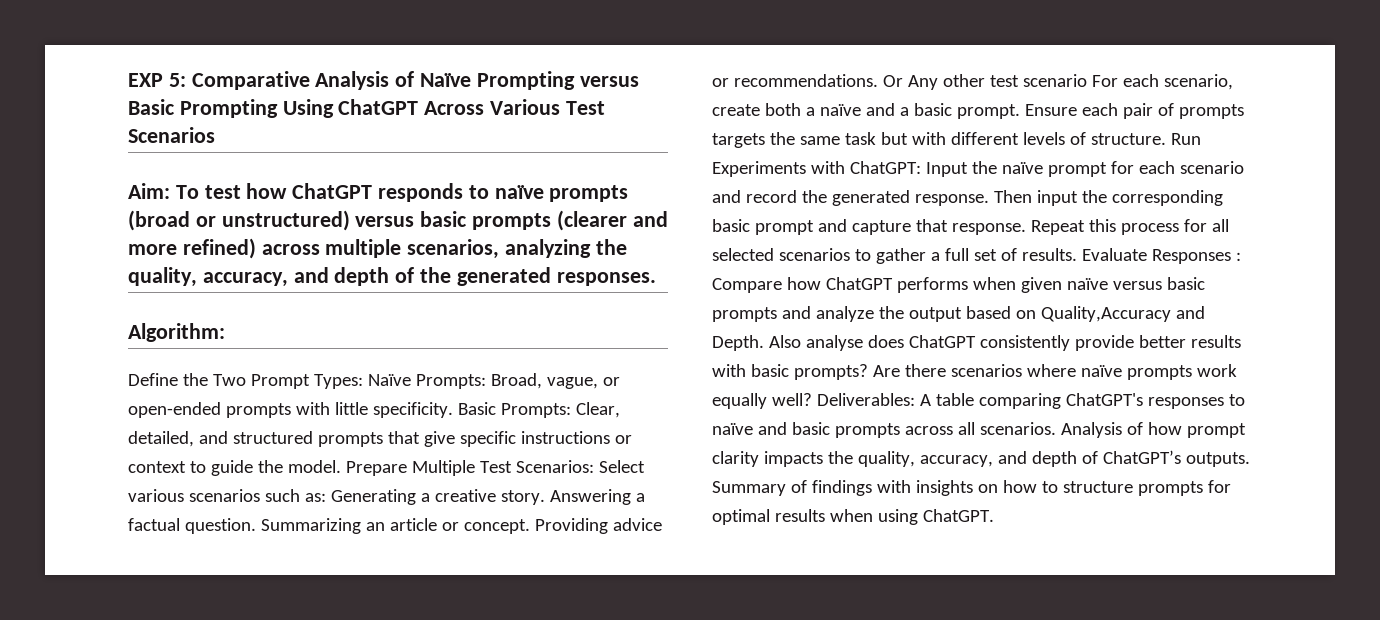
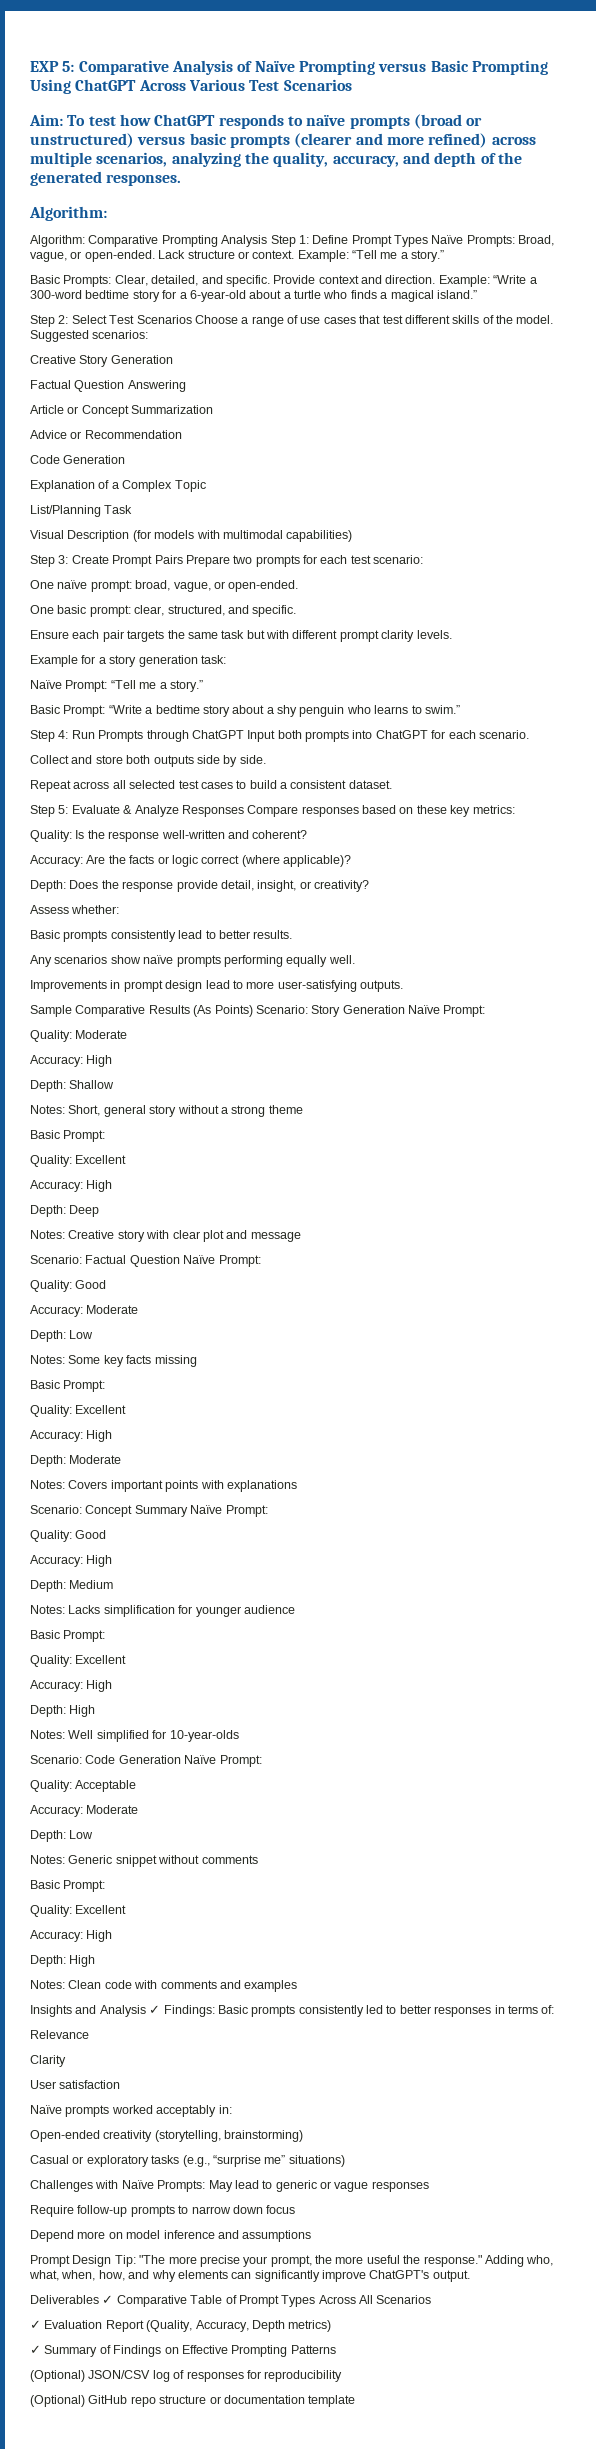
[128,373,363,389] Define the Two Prompt Types: -> [30,235,428,247] Algorithm: Comparative Prompting Analysis Step 1: Define Prompt Types
[128,402,453,418] open-ended prompts with little specificity. -> [84,250,445,262] open-ended. Lack structure or context. Example: “Tell me a story.” //
[232,431,632,447] [128,460,645,476] [128,489,645,505] [128,518,662,534] [712,74,1233,90] [712,103,1020,119] structured prompts that give specific instructions or context to guide the model. Prepare Multiple Test Scenarios: Select various scenarios such as: Generating a creative story. Answering a factual question. Summarizing an article or concept. Providing advice or recommendations. Or Any other test scenario For each scenario, create both a naïve and a basic prompt. -> [225,275,537,287] [30,290,477,302] [30,315,554,327] [30,330,149,342] [30,355,173,367] [30,380,186,392] [30,405,214,417] [30,430,182,439] [30,455,126,464] [30,480,206,492] [30,505,133,517] [30,530,353,542] [30,555,424,567] [30,580,299,592] [30,605,297,617] specific. Provide context and direction. Example: “Write a 300-word bedtime story for a 6-year-old about a turtle who finds a magical island.” // Step 2: Select Test Scenarios Choose a range of use cases that test different skills of the model. Suggested scenarios: // Creative Story Generation // Factual Question Answering // Article or Concept Summarization // Advice or Recommendation // Code Generation // Explanation of a Complex Topic // List/Planning Task // Visual Description (for models with multimodal capabilities) // Step 3: Create Prompt Pairs Prepare two prompts for each test scenario: // One naïve prompt: broad, vague, or open-ended. // One basic prompt: clear, structured, and specific. //
[1157,103,1244,119] of prompts -> (124, 636) none
[1022,132,1201,145] [712,161,1244,177] [712,190,1223,206] [712,219,1229,235] [712,248,1241,264] [712,277,1205,293] [712,306,1205,322] [712,335,1241,351] [712,364,1237,380] [712,393,1245,409] [712,422,1246,438] [712,450,1250,467] [712,480,1231,496] [712,509,994,525] levels of structure. Run Experiments with ChatGPT: Input the naïve prompt for each scenario and record the generated response. Then input the corresponding basic prompt and capture that response. Repeat this process for all selected scenarios to gather a full set of results. Evaluate Responses : Compare how ChatGPT performs when given naïve versus basic prompts and analyze the output based on Quality,Accuracy and Depth. Also analyse does ChatGPT consistently provide better results with basic prompts? Are there scenarios where naïve prompts work equally well? Deliverables: A table comparing ChatGPT's responses to naïve and basic prompts across all scenarios. Analysis of how prompt clarity impacts the quality, accuracy, and depth of ChatGPT’s outputs. Summary of findings with insights on how to structure prompts for optimal results when using ChatGPT. -> [339,630,452,642] [30,655,226,667] [30,680,203,692] [30,705,460,717] [30,730,529,742] [30,755,266,767] [30,780,392,792] [30,805,515,817] [30,830,308,842] [30,855,351,867] [30,880,369,892] [30,905,120,914] [30,930,293,942] [30,955,355,967] [30,980,403,992] [30,1005,486,1017] [30,1030,128,1042] [30,1055,113,1067] [30,1080,115,1092] [30,1105,303,1117] [30,1130,106,1142] [30,1155,127,1167] [30,1180,113,1192] [30,1205,100,1217] [30,1230,301,1242] [30,1255,261,1267] [30,1280,107,1292] [30,1305,139,1317] [30,1330,94,1342] [30,1355,197,1367] [30,1380,106,1392] [30,1405,127,1417] [30,1430,113,1442] [30,1455,122,1467] [30,1480,297,1492] [30,1505,268,1517] [30,1530,107,1542] [30,1555,113,1567] [30,1580,114,1592] [30,1605,295,1617] [30,1630,106,1642] [30,1655,127,1667] [30,1680,113,1692] [30,1705,96,1717] [30,1730,239,1742] [30,1755,262,1767] [30,1780,137,1792] [30,1805,139,1817] [30,1830,94,1842] [30,1855,258,1867] [30,1880,106,1892] [30,1905,127,1917] [30,1930,113,1942] [30,1955,96,1967] [30,1980,298,1992] [30,2005,555,2017] [30,2030,89,2039] [30,2055,66,2067] [30,2080,121,2089] [30,2105,232,2117] [30,2130,304,2142] [30,2155,345,2167] [30,2180,429,2192] [30,2205,296,2217] [30,2230,312,2242] [30,2255,554,2267] [29,2270,470,2282] [30,2295,432,2307] [30,2320,332,2332] [30,2345,336,2357] [30,2370,343,2382] [30,2395,356,2407] prompt clarity levels. // Example for a story generation task: // Naïve Prompt: “Tell me a story.” // Basic Prompt: “Write a bedtime story about a shy penguin who learns to swim.” // Step 4: Run Prompts through ChatGPT Input both prompts into ChatGPT for each scenario. // Collect and store both outputs side by side. // Repeat across all selected test cases to build a consistent dataset. // Step 5: Evaluate & Analyze Responses Compare responses based on these key metrics: // Quality: Is the response well-written and coherent? // Accuracy: Are the facts or logic correct (where applicable)? // Depth: Does the response provide detail, insight, or creativity? // Assess whether: // Basic prompts consistently lead to better results. // Any scenarios show naïve prompts performing equally well. // Improvements in prompt design lead to more user-satisfying outputs. // Sample Comparative Results (As Points) Scenario: Story Generation Naïve Prompt: // Quality: Moderate // Accuracy: High // Depth: Shallow // Notes: Short, general story without a strong theme // Basic Prompt: // Quality: Excellent // Accuracy: High // Depth: Deep // Notes: Creative story with clear plot and message // Scenario: Factual Question Naïve Prompt: // Quality: Good // Accuracy: Moderate // Depth: Low // Notes: Some key facts missing // Basic Prompt: // Quality: Excellent // Accuracy: High // Depth: Moderate // Notes: Covers important points with explanations // Scenario: Concept Summary Naïve Prompt: // Quality: Good // Accuracy: High // Depth: Medium // Notes: Lacks simplification for younger audience // Basic Prompt: // Quality: Excellent // Accuracy: High // Depth: High // Notes: Well simplified for 10-year-olds // Scenario: Code Generation Naïve Prompt: // Quality: Acceptable // Accuracy: Moderate // Depth: Low // Notes: Generic snippet without comments // Basic Prompt: // Quality: Excellent // Accuracy: High // Depth: High // Notes: Clean code with comments and examples // Insights and Analysis ✓ Findings: Basic prompts consistently led to better responses in terms of: // Relevance // Clarity // User satisfaction // Naïve prompts worked acceptably in: // Open-ended creativity (storytelling, brainstorming) // Casual or exploratory tasks (e.g., “surprise me” situations) // Challenges with Naïve Prompts: May lead to generic or vague responses // Require follow-up prompts to narrow down focus // Depend more on model inference and assumptions // Prompt Design Tip: "The more precise your prompt, the more useful the response." Adding who, what, when, how, and why elements can significantly improve ChatGPT's output. // Deliverables ✓ Comparative Table of Prompt Types Across All Scenarios // ✓ Evaluation Report (Quality, Accuracy, Depth metrics) // ✓ Summary of Findings on Effective Prompting Patterns // (Optional) JSON/CSV log of responses for reproducibility // (Optional) GitHub repo structure or documentation template

